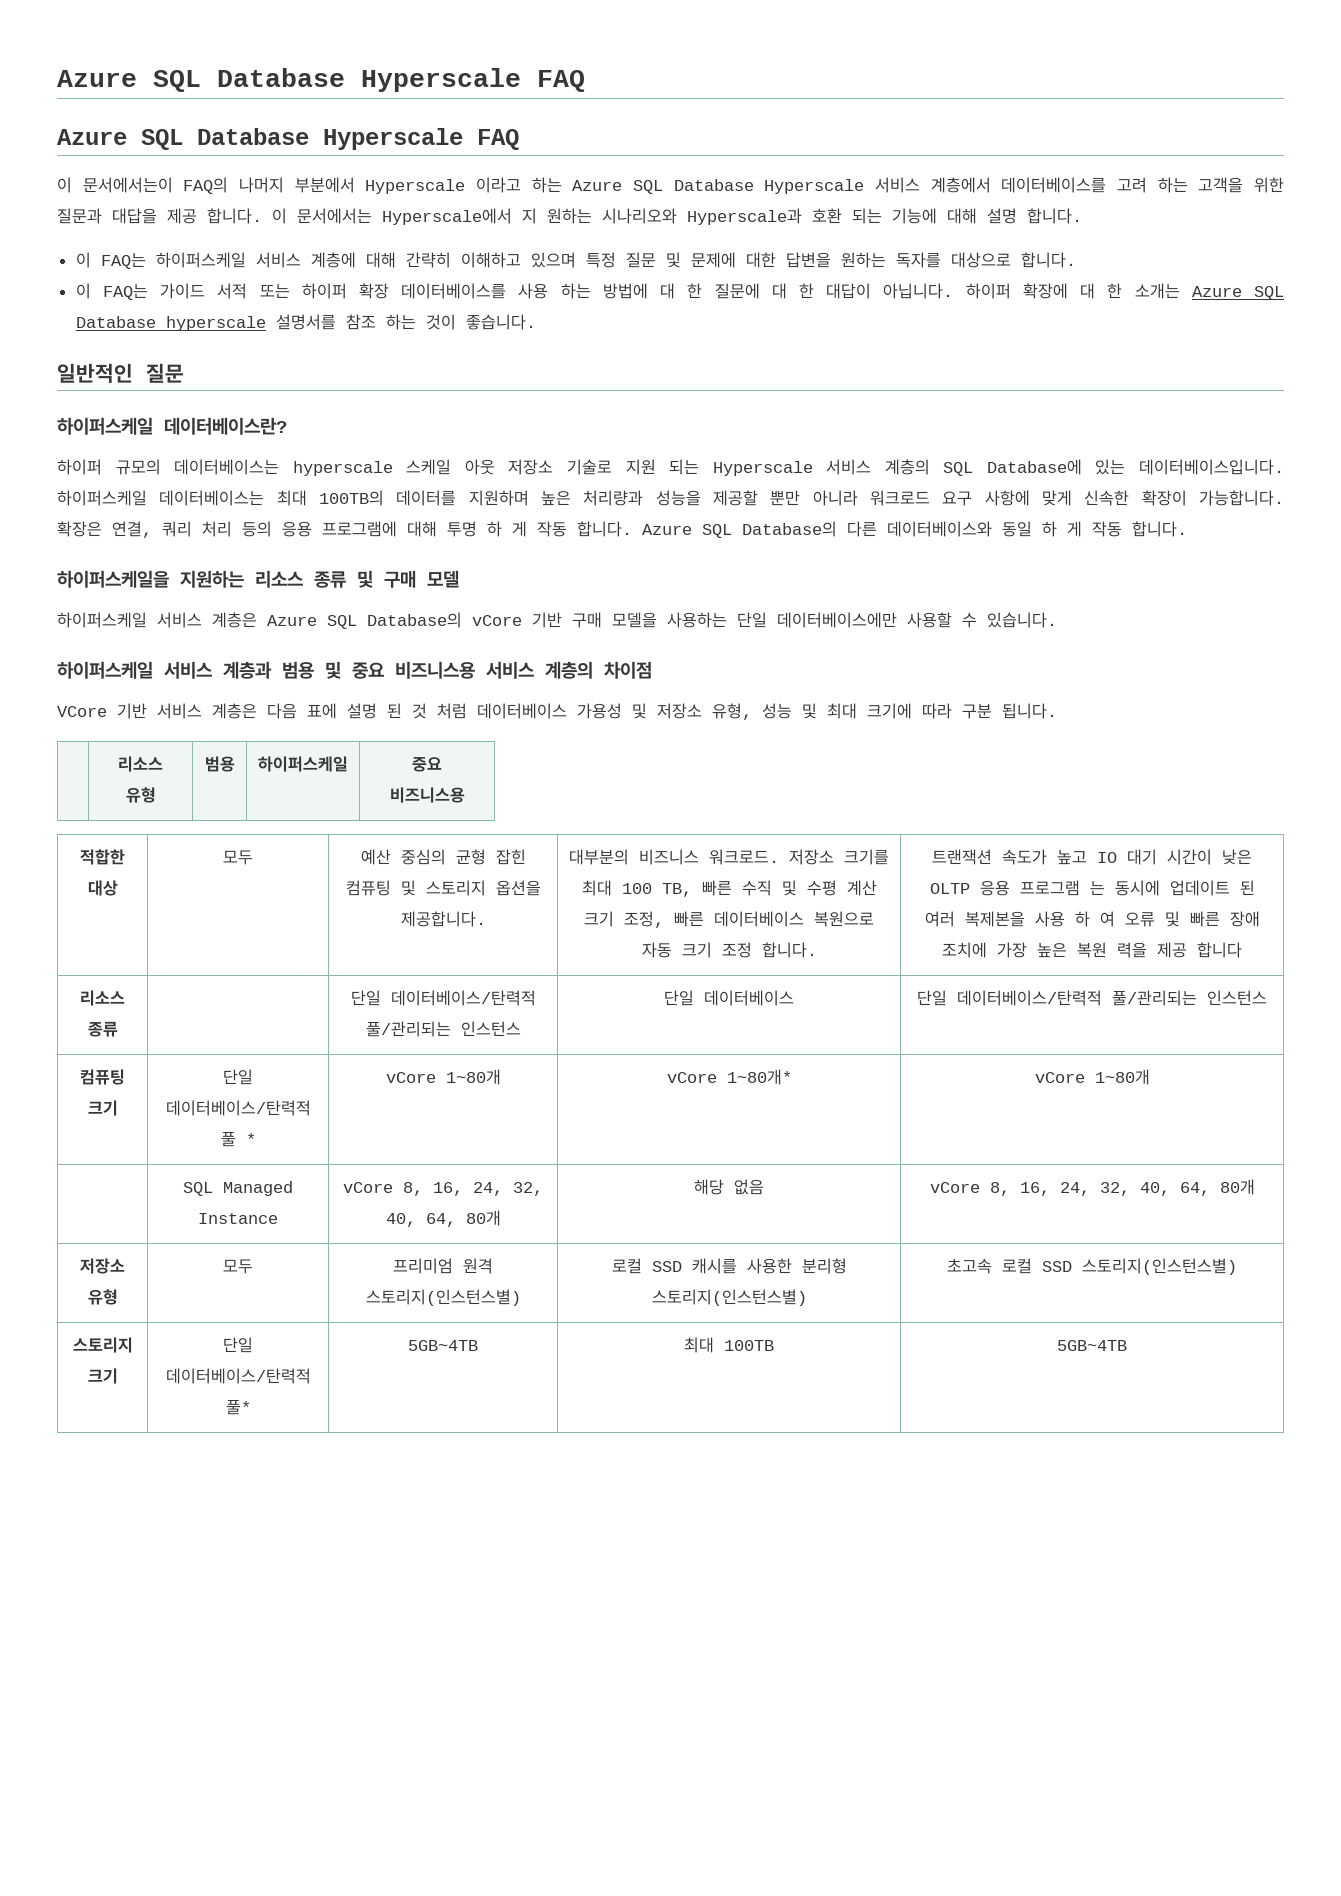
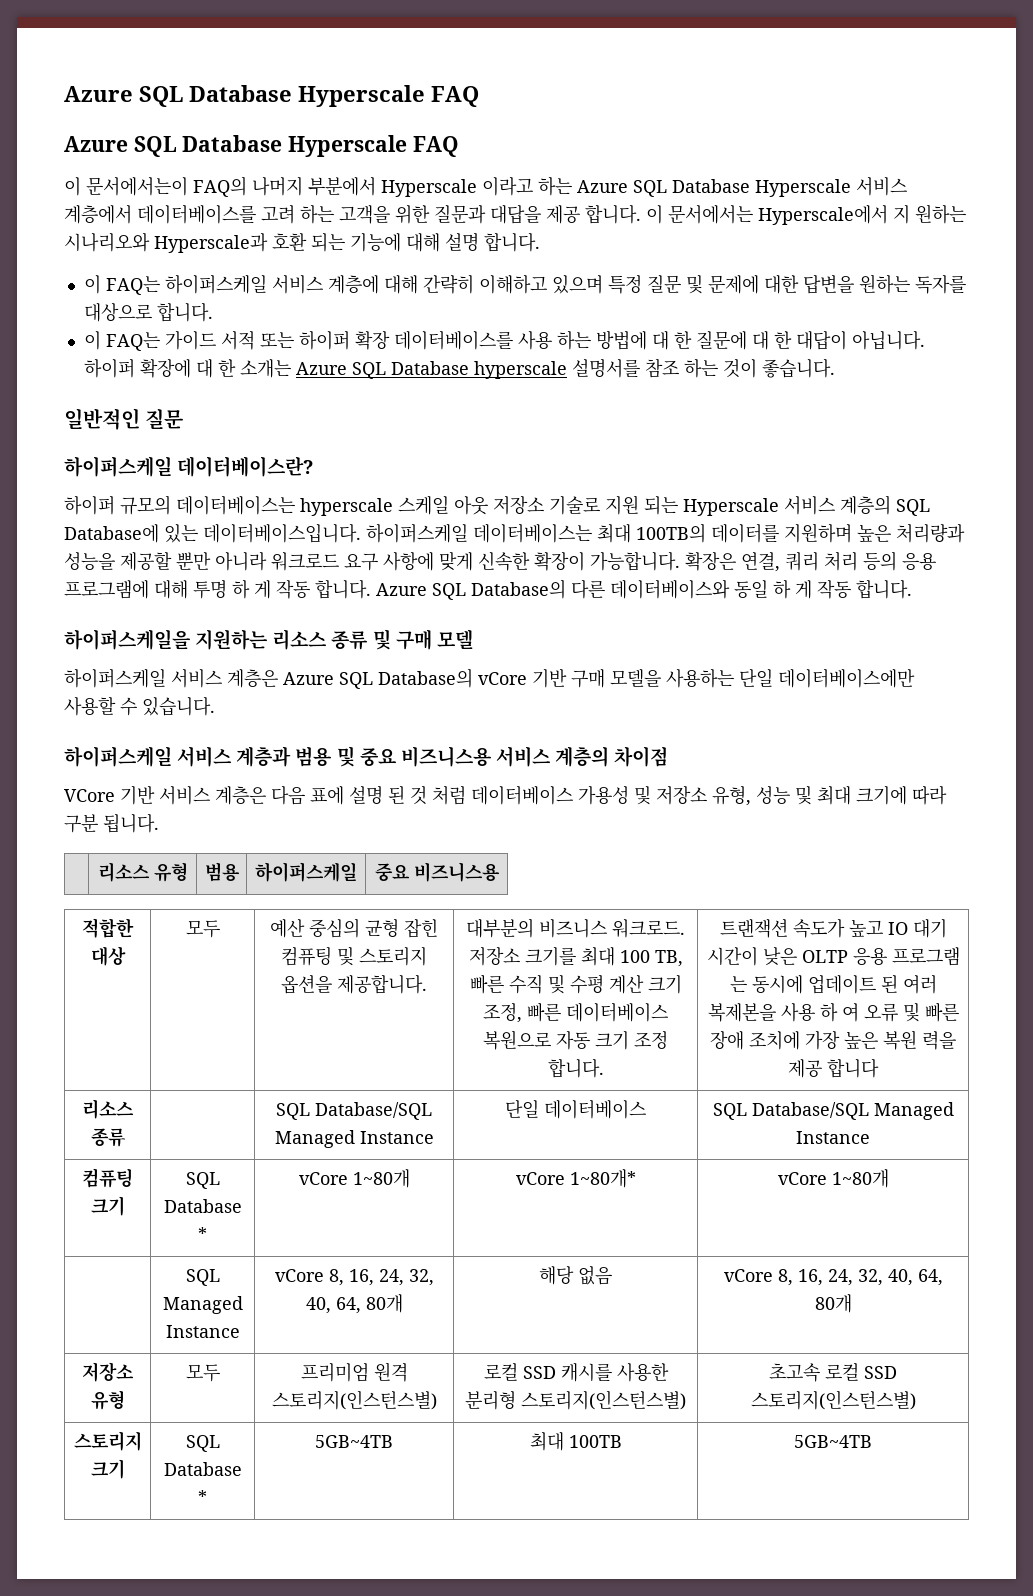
[350,990,536,1006] [365,1021,521,1037] [664,990,794,1006] [917,990,1267,1006] 단일 데이터베이스/탄력적 풀/관리되는 인스턴스 | 단일 데이터베이스 | 단일 데이터베이스/탄력적 풀/관리되는 인스턴스 -> [276,1102,432,1120] [274,1130,434,1148] [505,1099,646,1119] [712,1102,954,1120] [796,1131,870,1144] SQL Database/SQL Managed Instance | 단일 데이터베이스 | SQL Database/SQL Managed Instance
[223,1069,253,1085] [165,1100,311,1116] [220,1131,236,1147] 단일 데이터베이스/탄력적 풀 -> [185,1172,220,1189] [163,1199,242,1213] SQL Database
[223,1337,253,1353] [165,1368,311,1384] [225,1399,251,1415] 단일 데이터베이스/탄력적 풀* -> [185,1435,220,1452] [163,1462,242,1476] [198,1490,207,1504] SQL Database *

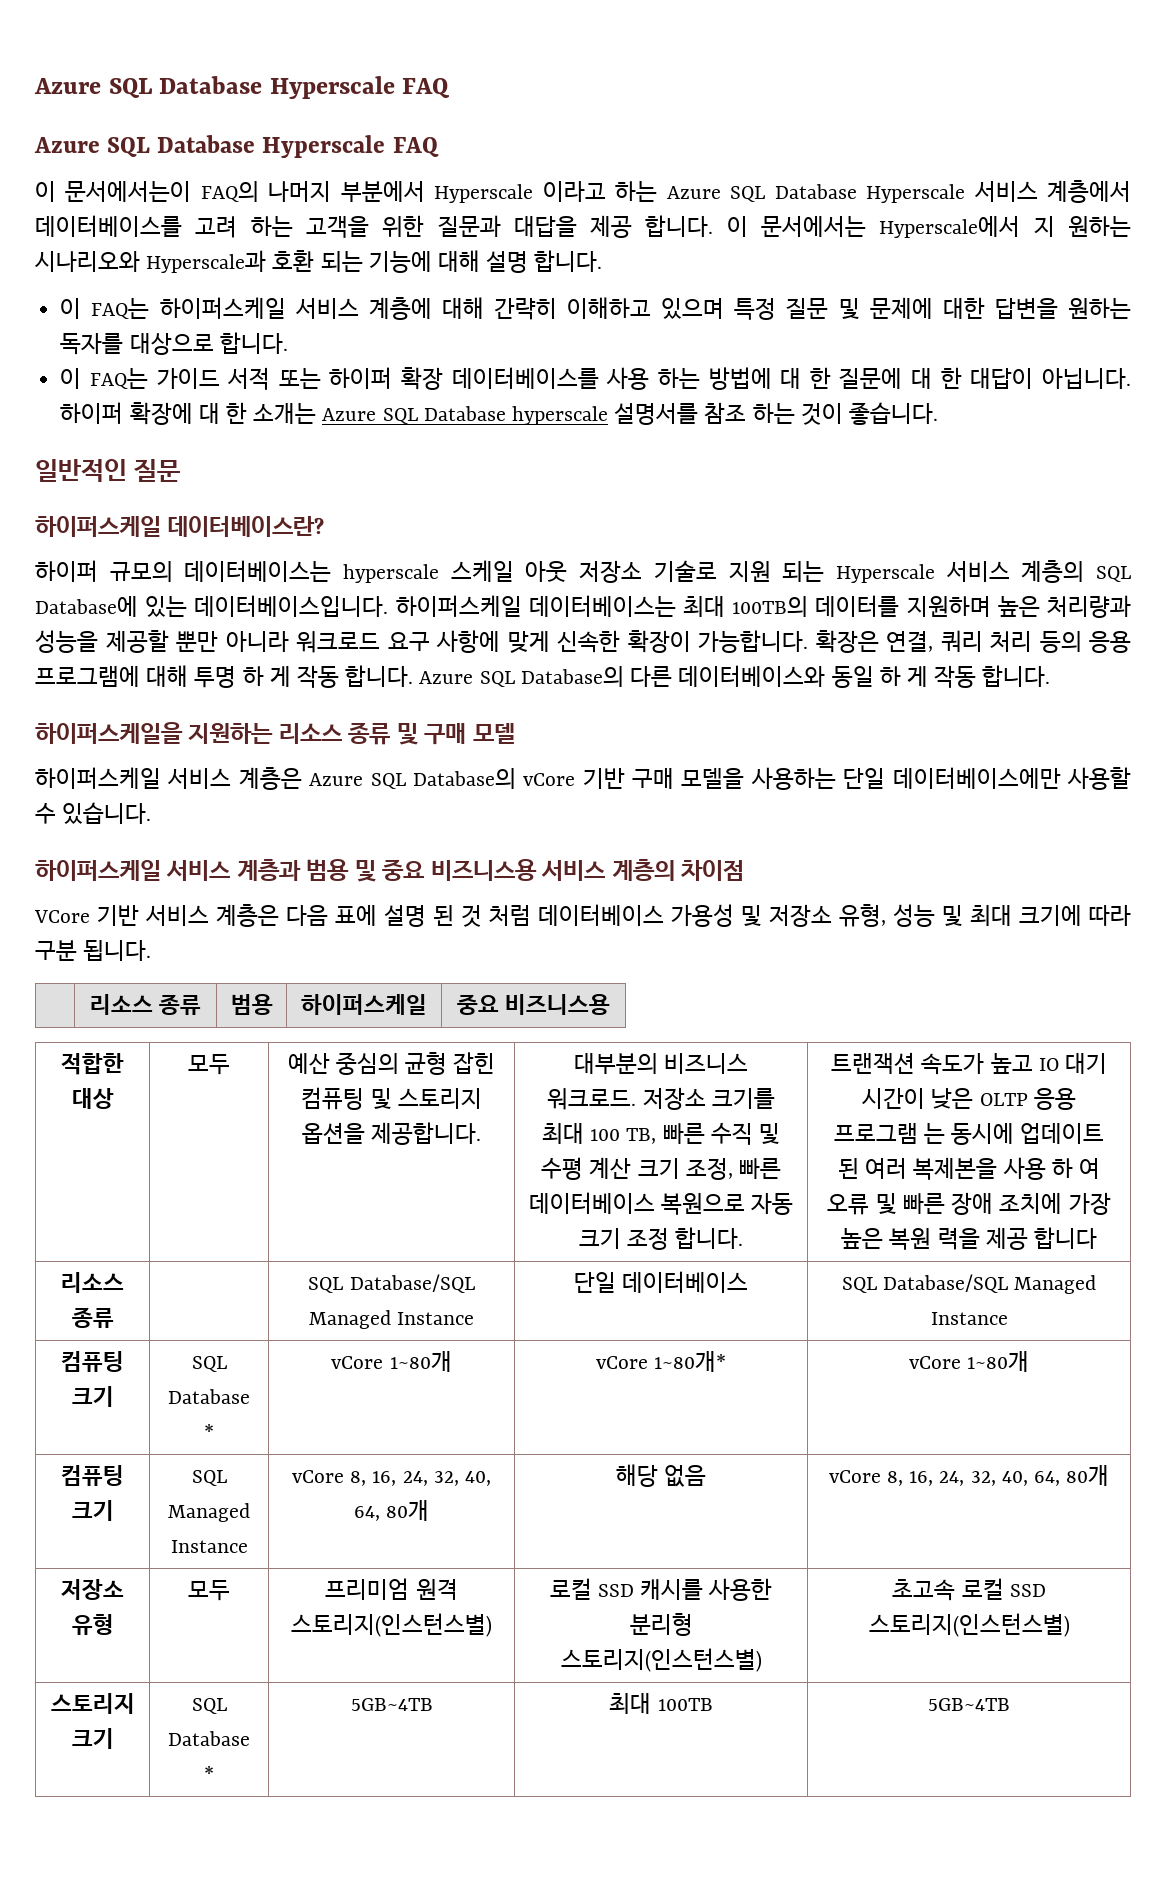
[153,862,188,882] 유형 -> [159,994,202,1016] 종류
(889, 1178) none -> [61,1465,124,1486] [71,1500,114,1521] 컴퓨팅 크기

